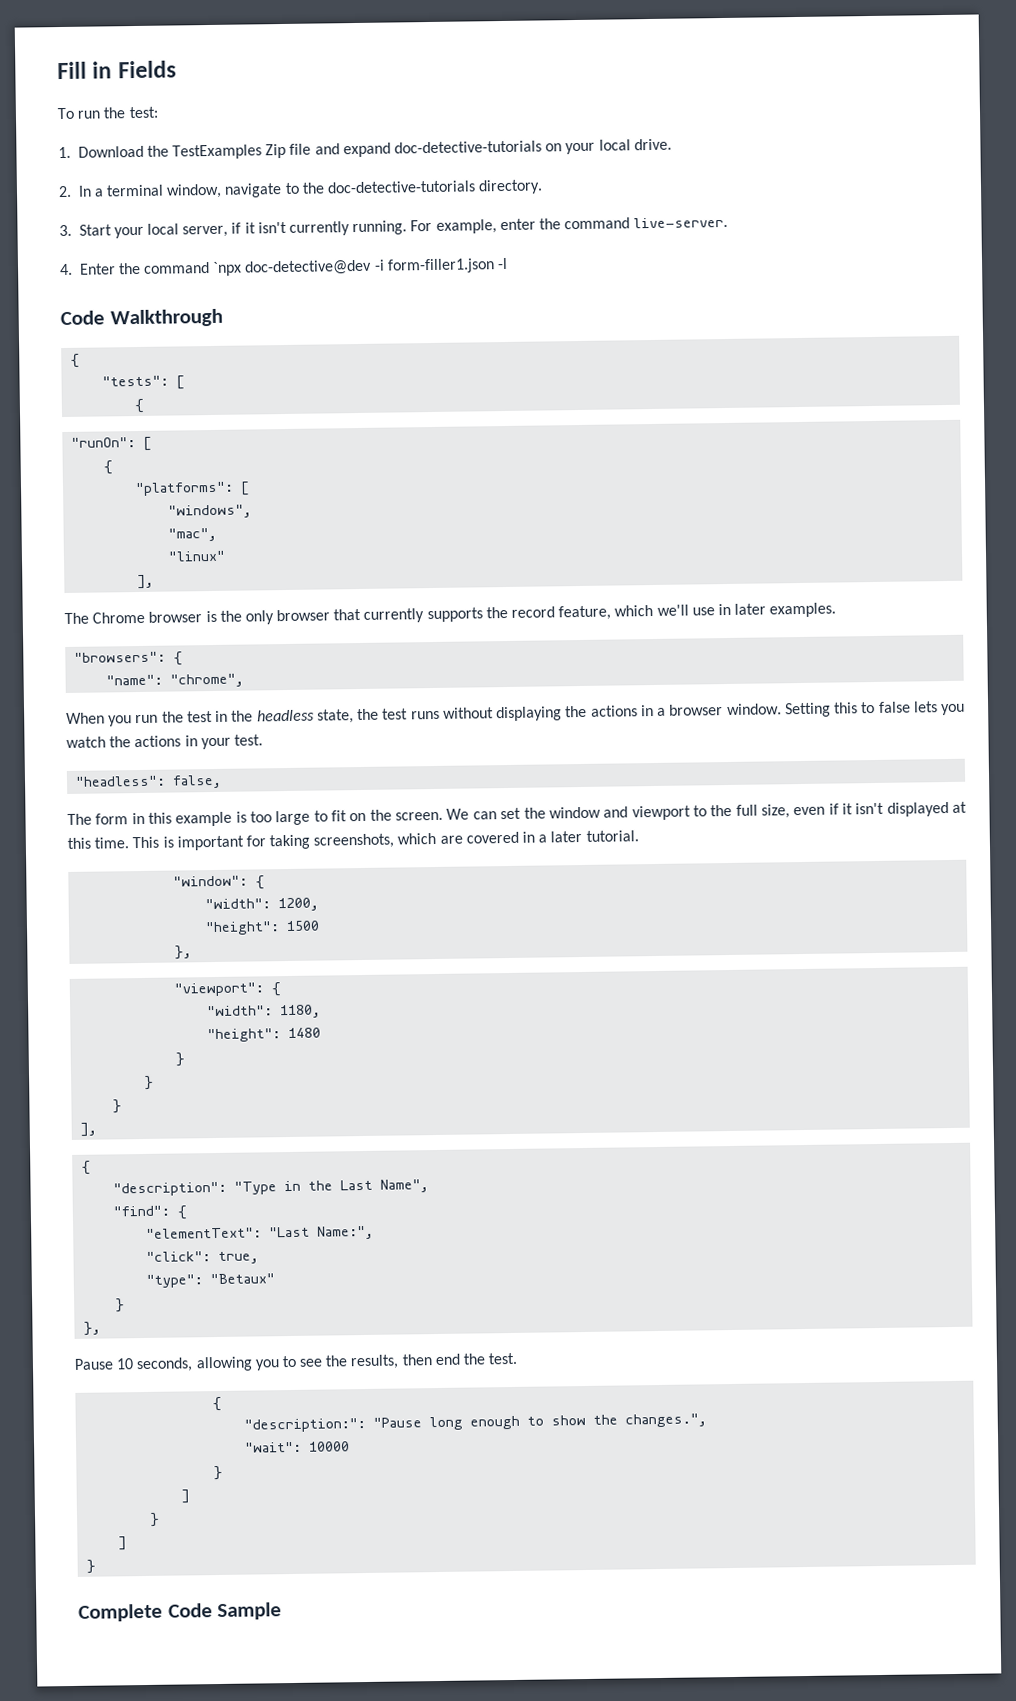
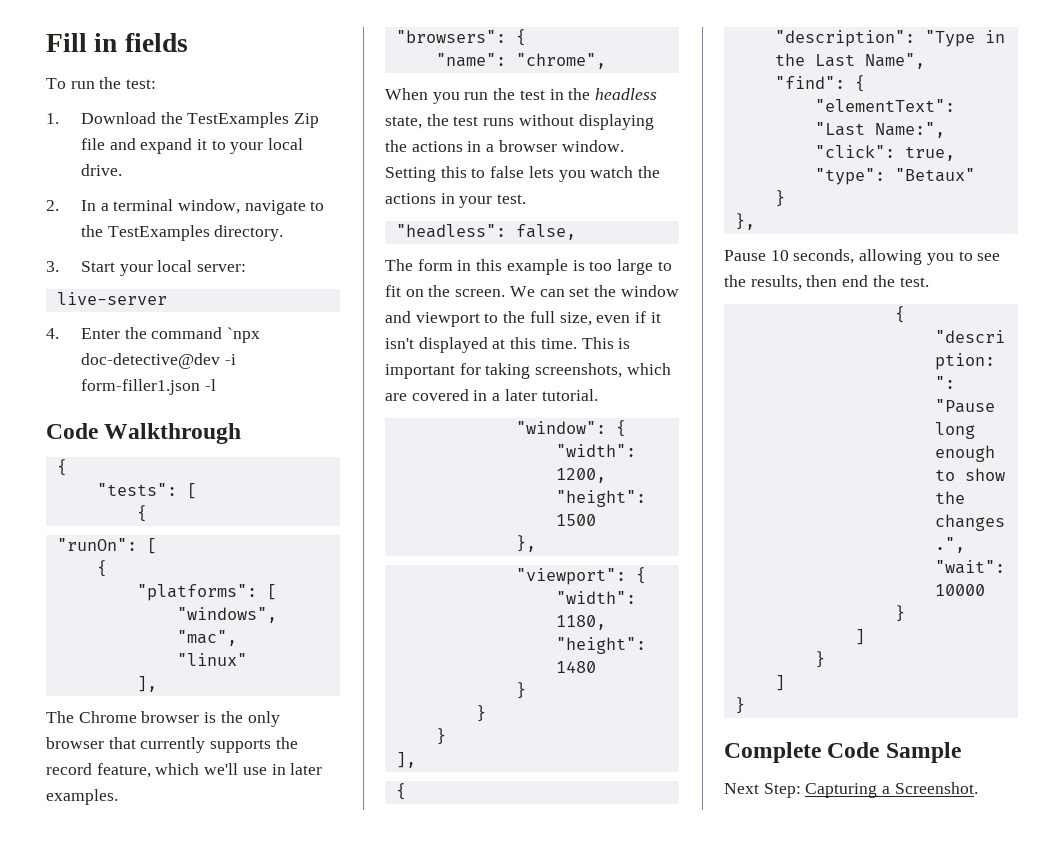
[117,60,177,79] Fields -> [124,33,188,52] fields
[394,140,563,154] doc-detective-tutorials on -> [196,139,226,150] it to
[327,180,477,194] doc-detective-tutorials -> [107,225,210,241] TestExamples
[182,216,729,238] server, if it isn't currently running. For example, enter the command live-server. -> [196,264,246,272] [56,292,167,305] server: // live-server
(283, 1611) none -> [724,782,978,798] // Next Step: Capturing a Screenshot.

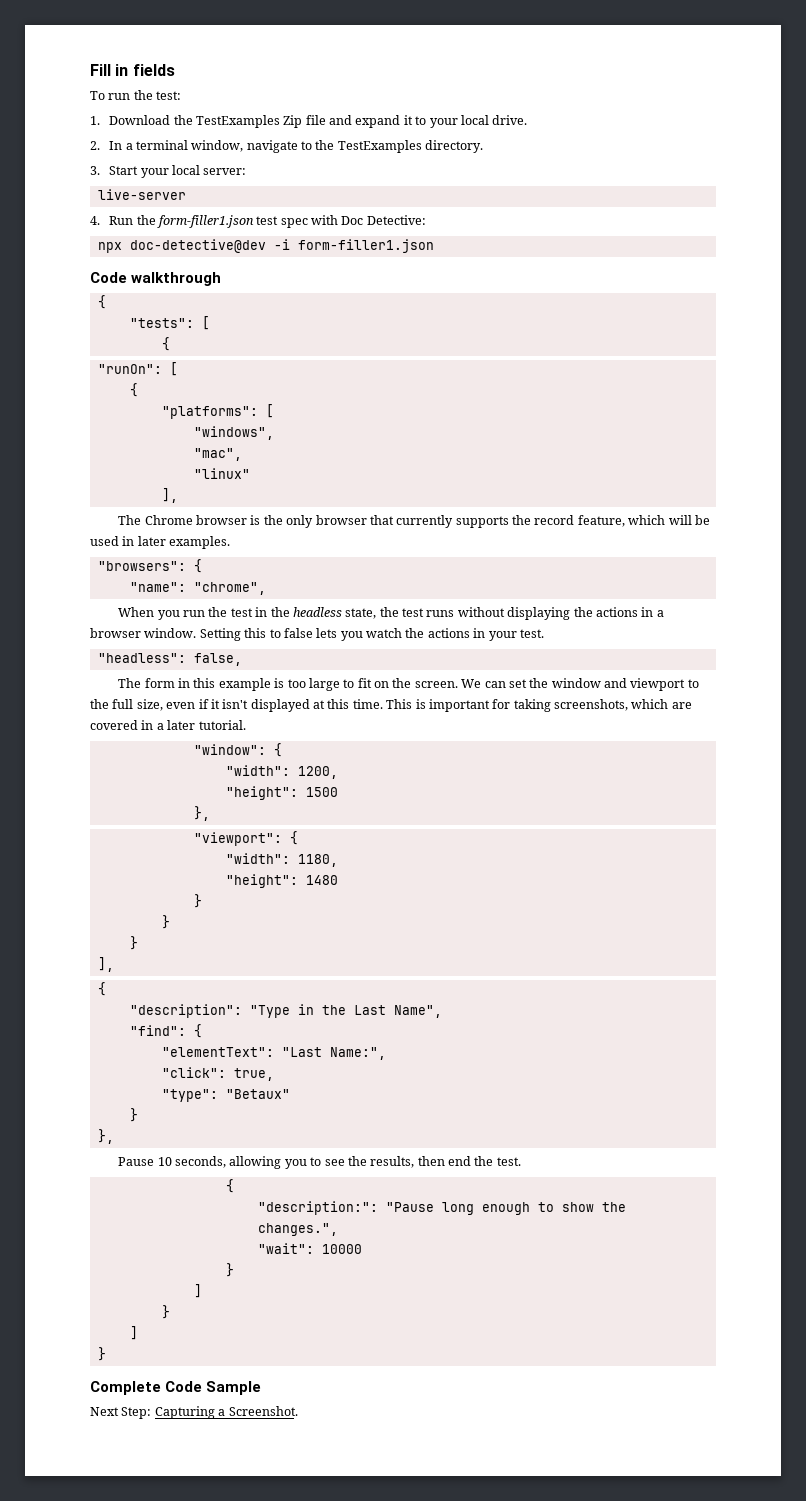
[80,327,260,343] Enter the command `npx -> [109,215,426,228] [97,242,122,253] Run the form-filler1.json test spec with Doc Detective: // npx
[204,379,216,391] [46,423,242,444] -l // Code Walkthrough -> [90,272,222,286] // Code walkthrough
[204,763,267,775] we'll use -> [668,515,710,525] [90,536,119,546] will be used

